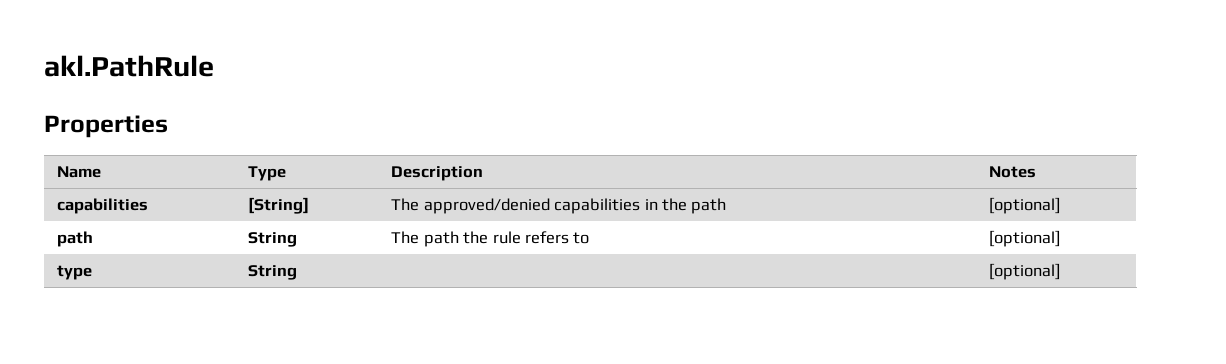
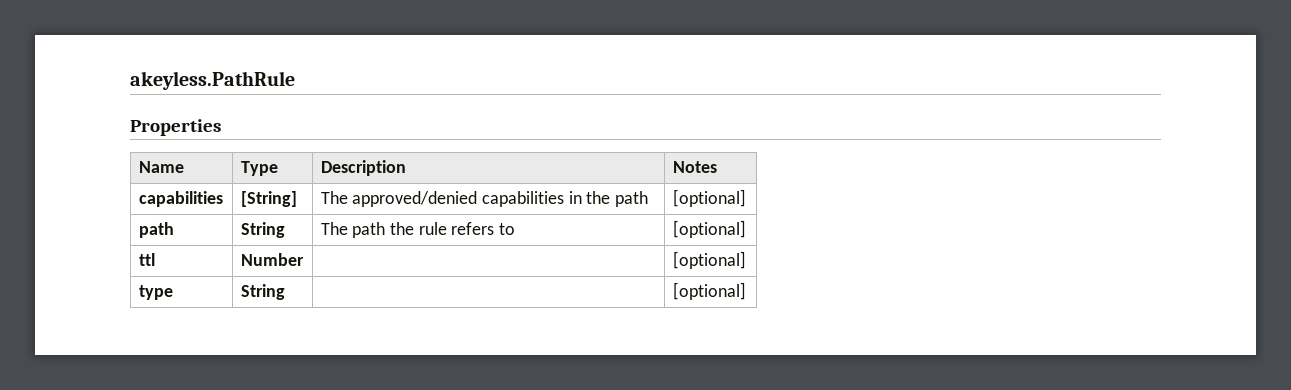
[44,55,214,77] akl.PathRule -> [130,71,295,90] akeyless.PathRule
(1061, 238) none -> [138,253,155,266] [240,253,304,266] [672,251,746,269] // ttl | Number | | [optional]

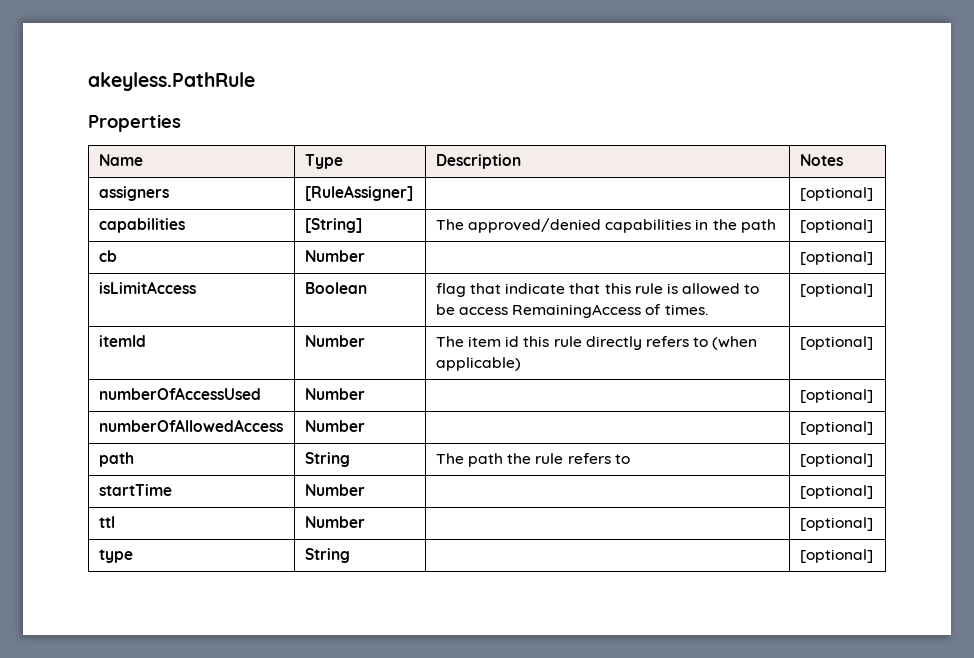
(717, 167) none -> [98,186,169,201] [304,185,413,201] [799,187,873,201] // assigners | [RuleAssigner] | | [optional]
(746, 198) none -> [98,250,117,262] [304,250,365,262] [799,251,873,265] [98,281,196,294] [304,282,367,294] [435,283,760,297] [435,304,708,318] [799,283,873,297] [98,335,146,347] [304,335,365,347] [435,336,758,350] [435,357,521,371] [799,336,873,350] [98,387,261,400] [304,388,365,400] [799,389,873,403] [98,419,283,432] [304,420,365,432] [799,421,873,435] // cb | Number | | [optional] // isLimitAccess | Boolean | flag that indicate that this rule is allowed to be access RemainingAccess of times. | [optional] // itemId | Number | The item id this rule directly refers to (when applicable) | [optional] // numberOfAccessUsed | Number | | [optional] // numberOfAllowedAccess | Number | | [optional]
(746, 229) none -> [98,484,172,496] [304,484,365,496] [799,485,873,499] // startTime | Number | | [optional]

